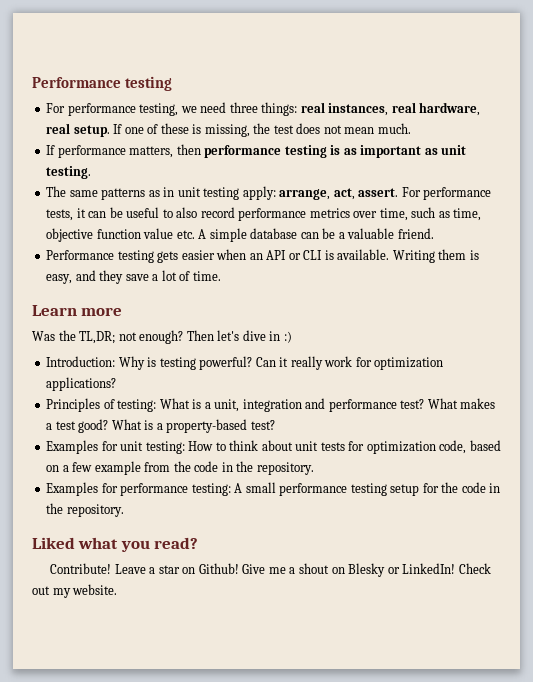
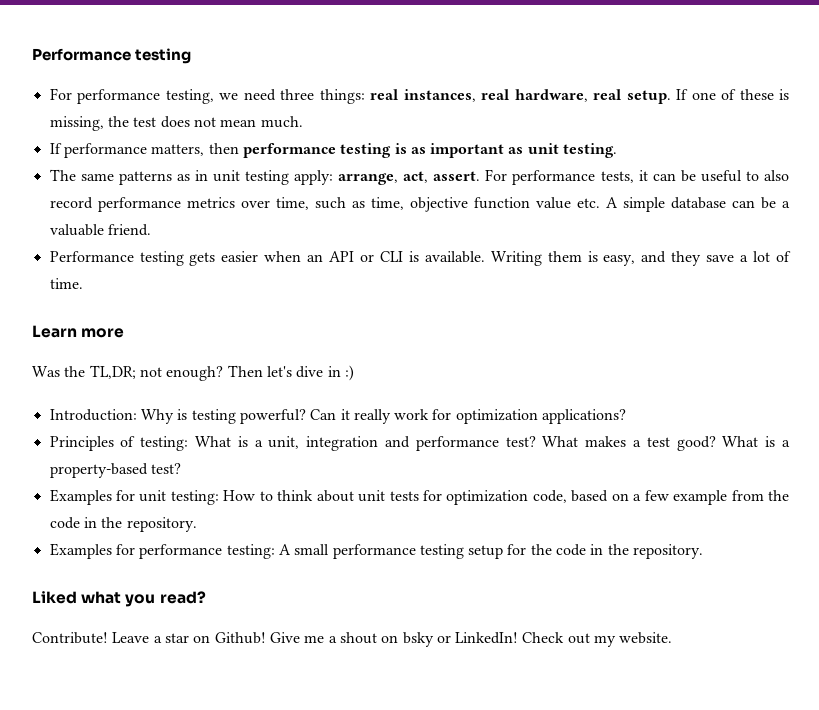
[348,563,386,577] Blesky -> [402,632,434,647] bsky

